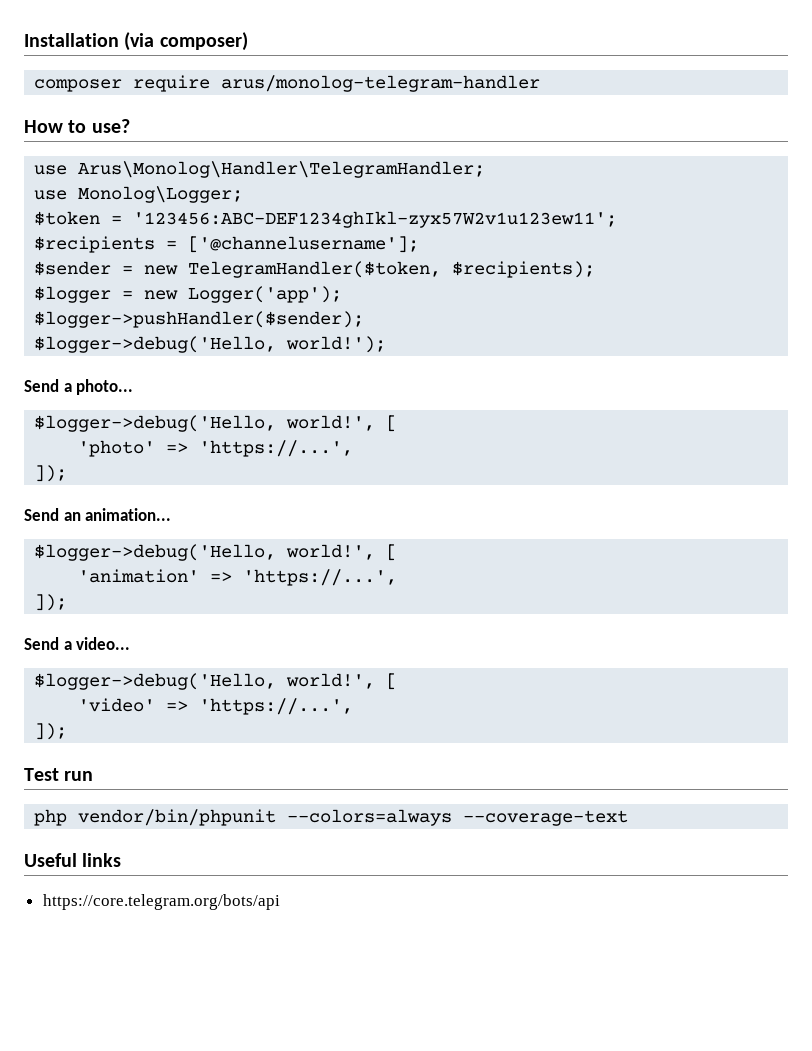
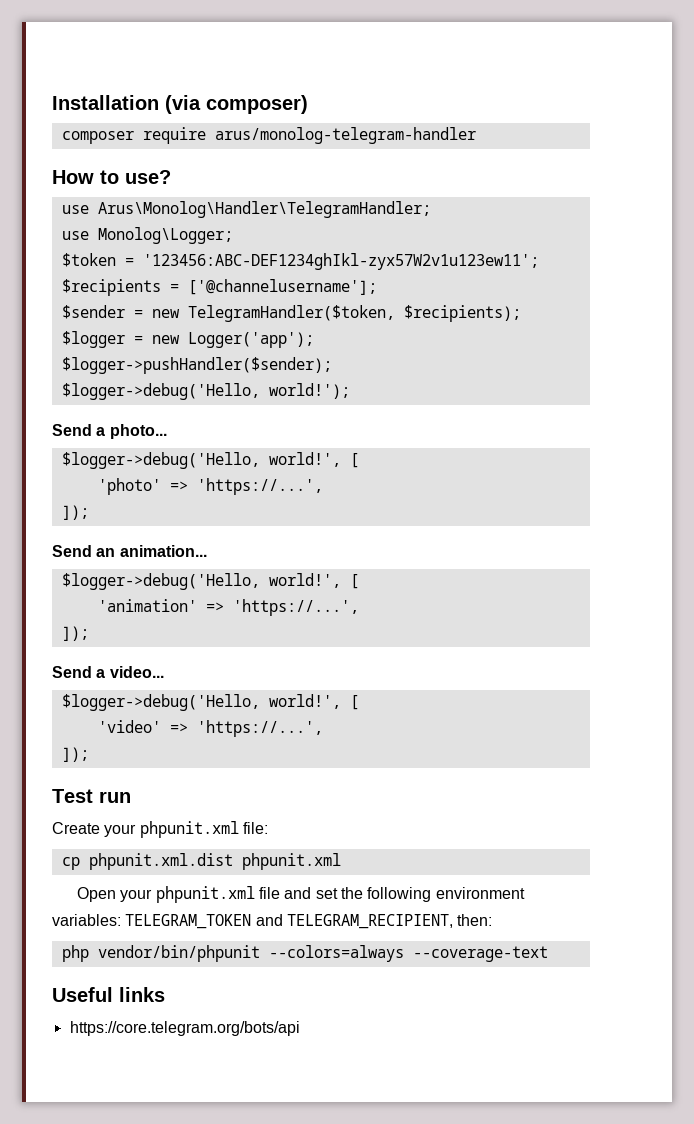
(94, 776) none -> [52,821,268,838] [61,853,341,870] [77,886,525,903] [52,914,493,929] // Create your phpunit.xml file: // cp phpunit.xml.dist phpunit.xml // Open your phpunit.xml file and set the following environment variables: TELEGRAM_TOKEN and TELEGRAM_RECIPIENT, then:

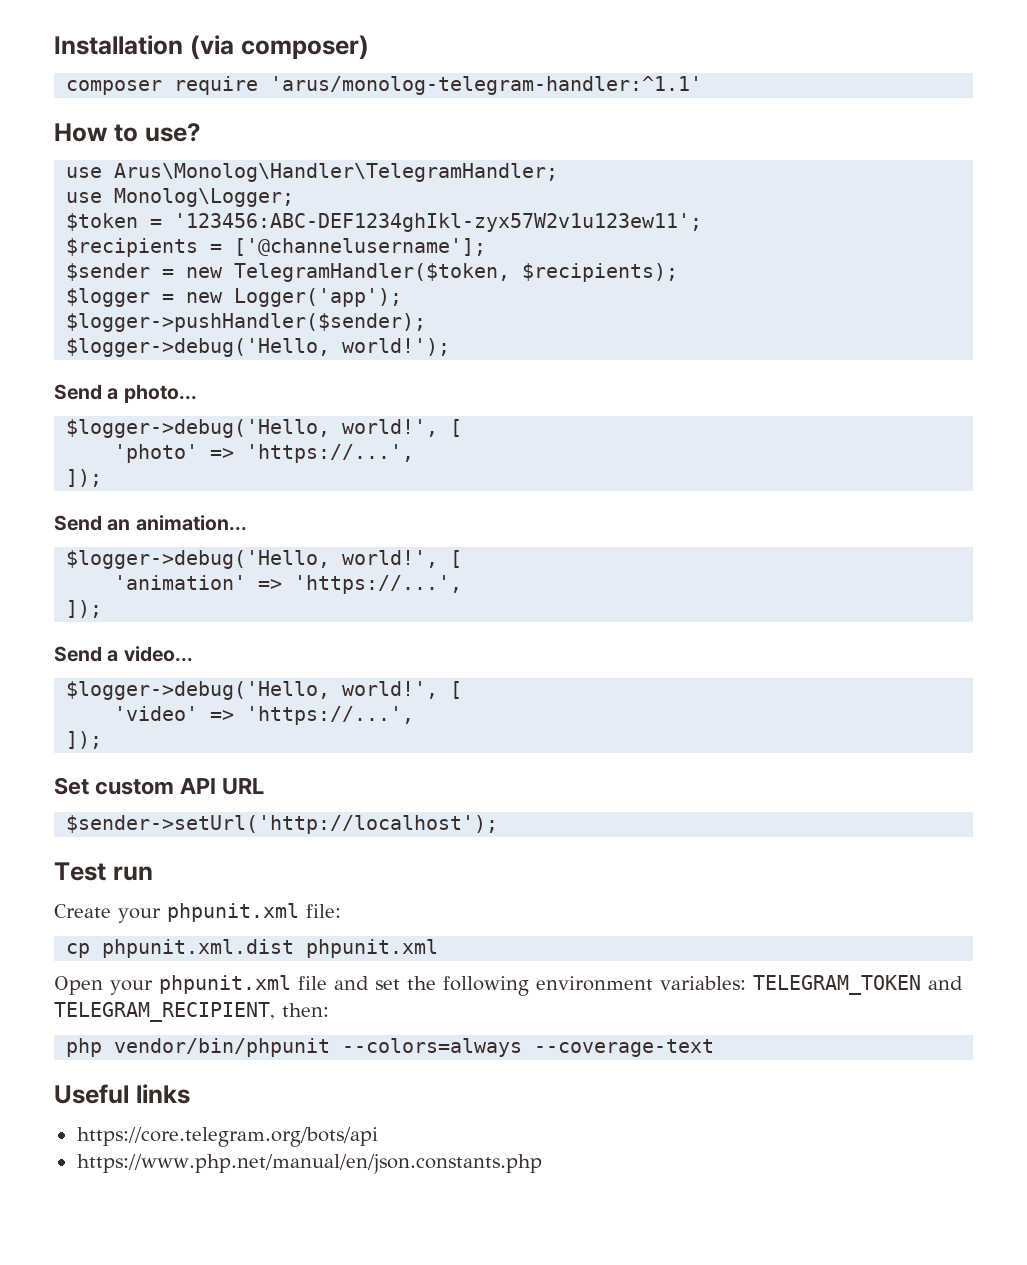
[214,127,476,144] arus/monolog-telegram-handler -> [270,76,703,95] 'arus/monolog-telegram-handler:^1.1'
(89, 754) none -> [54,777,265,795] [66,815,499,834] // Set custom API URL // $sender->setUrl('http://localhost');
(300, 1028) none -> [76,1154,542,1174] // https://www.php.net/manual/en/json.constants.php

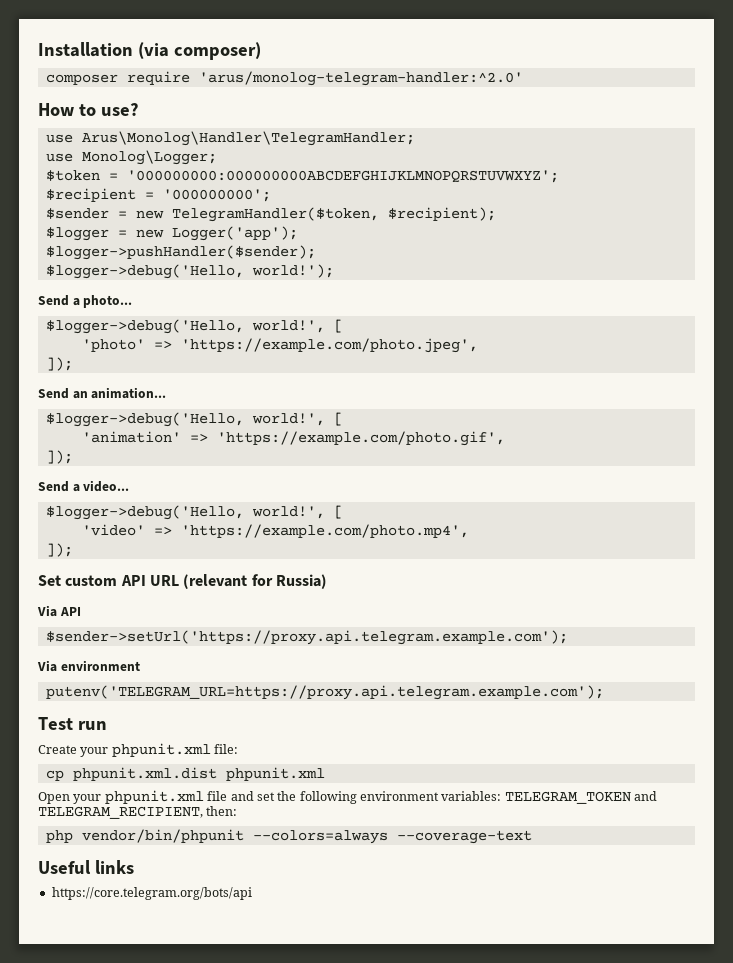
[270,76,703,95] 'arus/monolog-telegram-handler:^1.1' -> [198,71,523,86] 'arus/monolog-telegram-handler:^2.0'
[174,213,703,232] [66,238,487,257] '123456:ABC-DEF1234ghIkl-zyx57W2v1u123ew11'; // $recipients = ['@channelusername']; -> [126,170,559,183] [45,188,271,202] '000000000:000000000ABCDEFGHIJKLMNOPQRSTUVWXYZ'; // $recipient = '000000000';
[522,263,679,282] $recipients); -> [387,207,496,221] $recipient);
[246,444,415,463] 'https://...', -> [180,338,478,353] 'https://example.com/photo.jpeg',
[294,575,463,594] 'https://...', -> [216,431,505,446] 'https://example.com/photo.gif',
[246,706,415,725] 'https://...', -> [180,524,469,538] 'https://example.com/photo.mp4',
[66,815,499,834] // $sender->setUrl('http://localhost'); -> [183,574,327,589] [37,605,81,617] [45,630,568,645] [37,660,140,672] [45,685,604,700] (relevant for Russia) // Via API // $sender->setUrl('https://proxy.api.telegram.example.com'); // Via environment // putenv('TELEGRAM_URL=https://proxy.api.telegram.example.com');
[76,1154,542,1174] // https://www.php.net/manual/en/json.constants.php -> (252, 893) none

